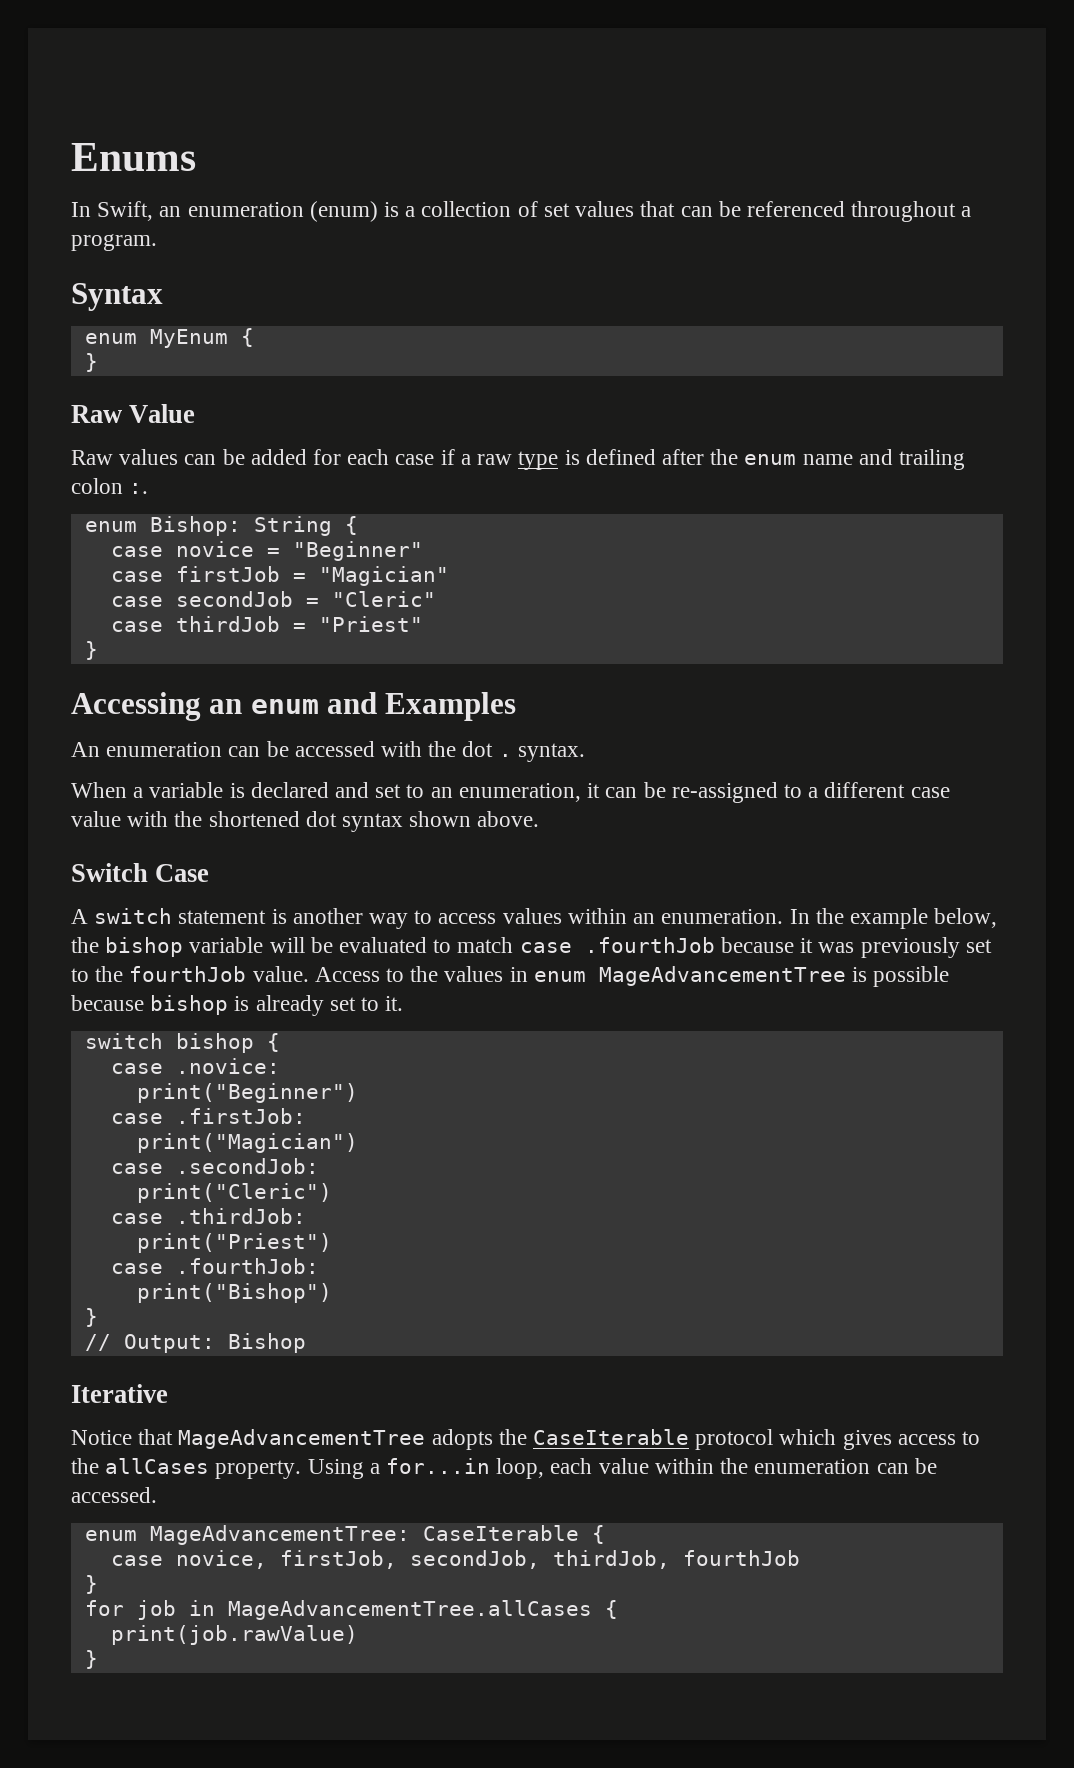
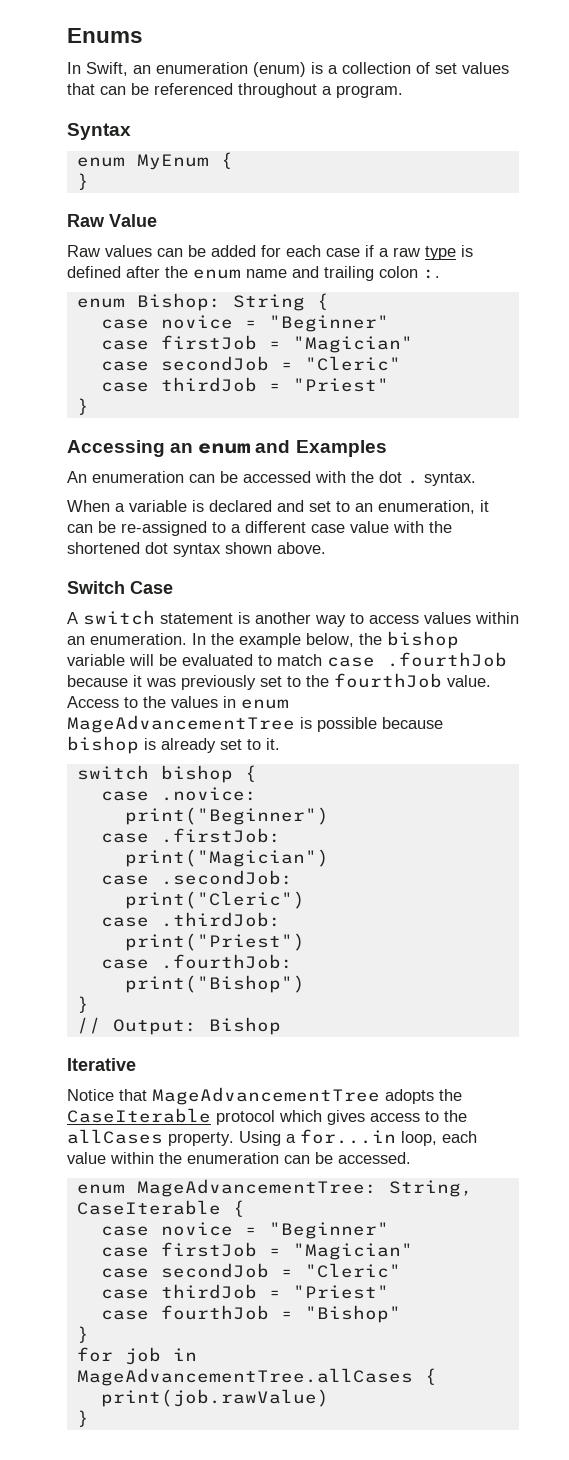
(410, 1535) none -> [388,1180,473,1197] String,
[175,1550,800,1569] novice, firstJob, secondJob, thirdJob, fourthJob -> [160,1222,389,1239] [100,1242,413,1260] [100,1263,401,1278] [100,1284,389,1299] [100,1305,401,1323] novice = "Beginner" // case firstJob = "Magician" // case secondJob = "Cleric" // case thirdJob = "Priest" // case fourthJob = "Bishop"

